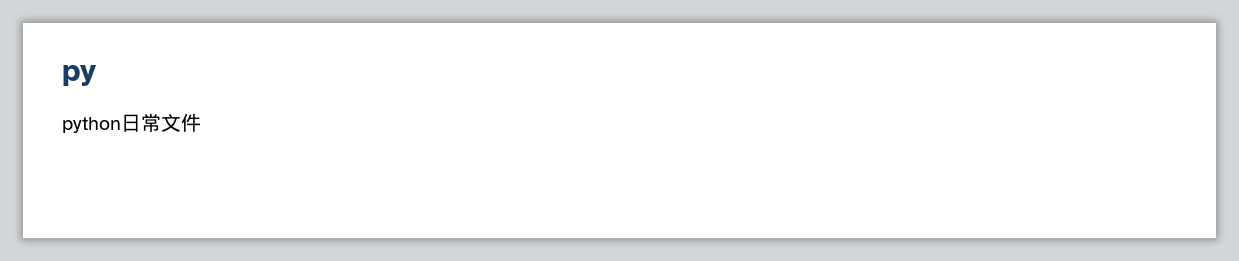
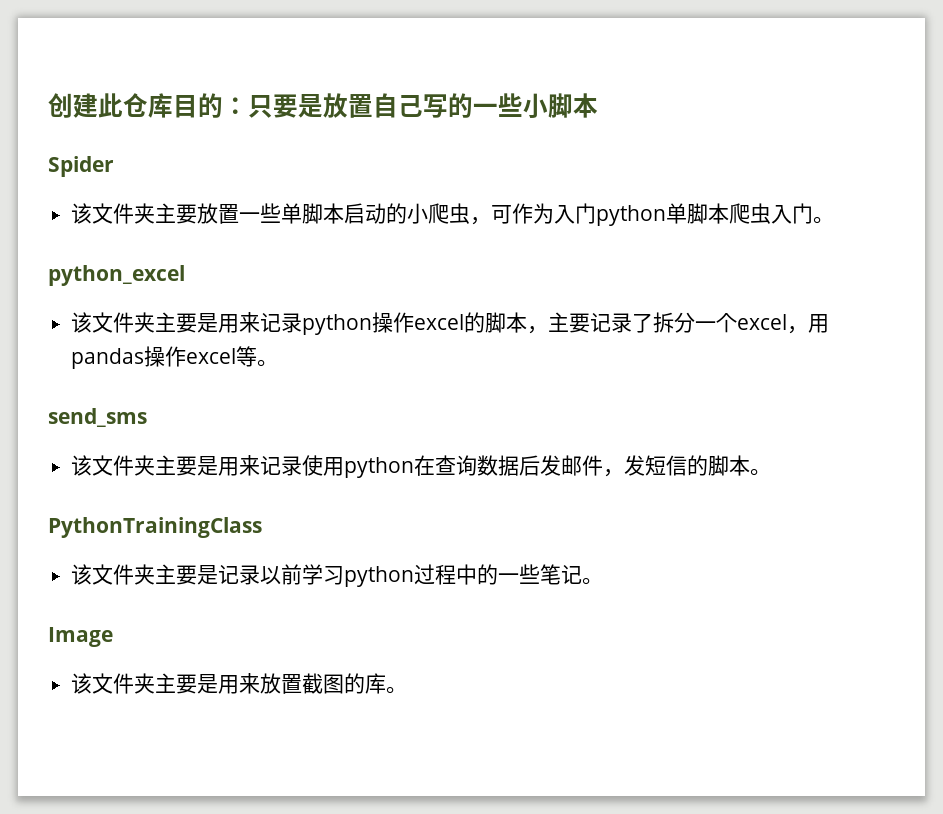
[62,65,97,86] [62,113,201,133] py // python日常文件 -> [48,93,598,119] [48,156,114,177] [71,203,835,226] [48,265,185,286] [71,312,830,335] [71,346,279,369] [48,408,147,427] [71,455,772,478] [48,517,262,538] [71,564,604,587] [48,627,113,647] [71,673,408,694] 创建此仓库目的：只要是放置自己写的一些小脚本 // Spider // 该文件夹主要放置一些单脚本启动的小爬虫，可作为入门python单脚本爬虫入门。 // python_excel // 该文件夹主要是用来记录python操作excel的脚本，主要记录了拆分一个excel，用pandas操作excel等。 // send_sms // 该文件夹主要是用来记录使用python在查询数据后发邮件，发短信的脚本。 // PythonTrainingClass // 该文件夹主要是记录以前学习python过程中的一些笔记。 // Image // 该文件夹主要是用来放置截图的库。

